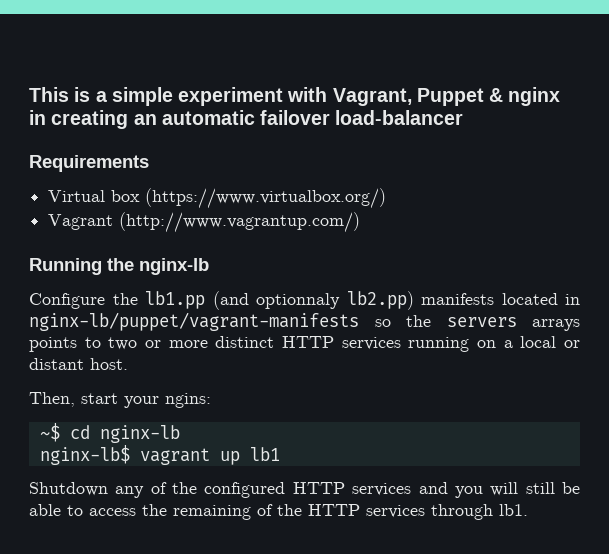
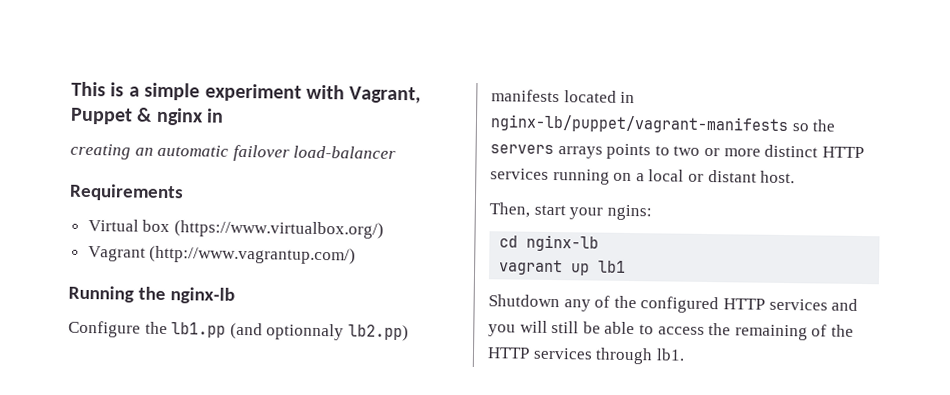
(46, 117) none -> (225, 115) //
[39,423,60,442] ~$ -> (652, 212) none
[39,445,130,465] nginx-lb$ -> (600, 243) none

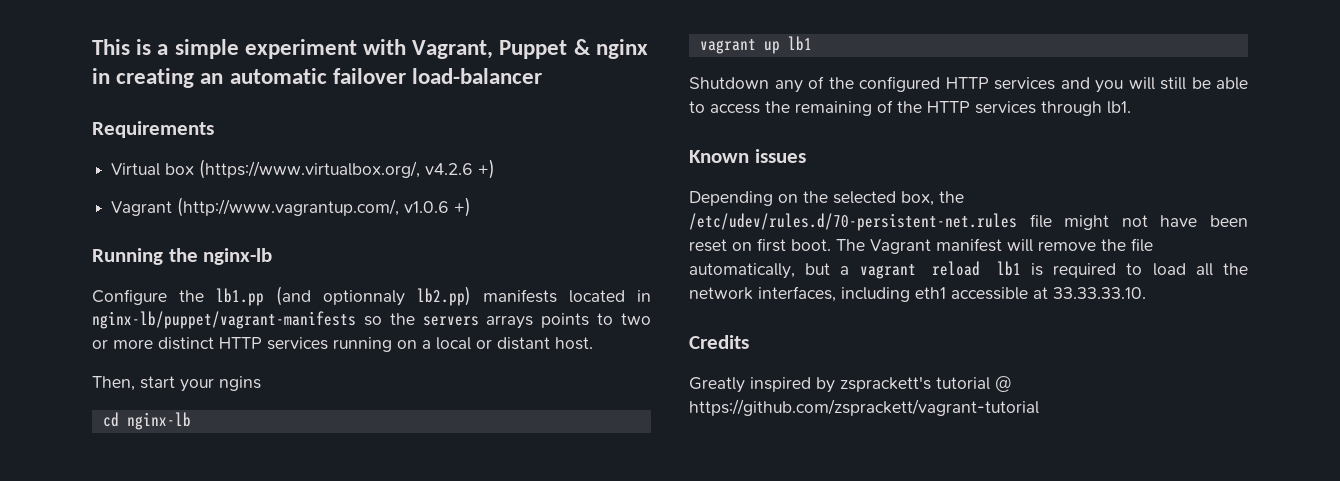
(225, 115) // -> (110, 76) none
[173,220,384,239] [87,245,357,265] (https://www.virtualbox.org/) // Vagrant (http://www.vagrantup.com/) -> [199,159,496,179] [111,197,472,217] (https://www.virtualbox.org/, v4.2.6 +) // Vagrant (http://www.vagrantup.com/, v1.0.6 +)
[606,204,652,221] ngins: -> [219,376,261,391] ngins
(685, 354) none -> [689,149,806,163] [689,191,964,206] [689,213,1248,231] [689,238,1153,254] [689,261,1248,279] [689,286,1146,302] [689,335,749,349] [689,376,1012,393] [689,399,1039,416] // Known issues // Depending on the selected box, the /etc/udev/rules.d/70-persistent-net.rules file might not have been reset on first boot. The Vagrant manifest will remove the file automatically, but a vagrant reload lb1 is required to load all the network interfaces, including eth1 accessible at 33.33.33.10. // Credits // Greatly inspired by zsprackett's tutorial @ https://github.com/zsprackett/vagrant-tutorial

